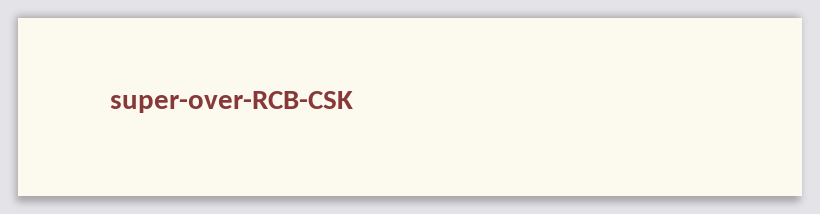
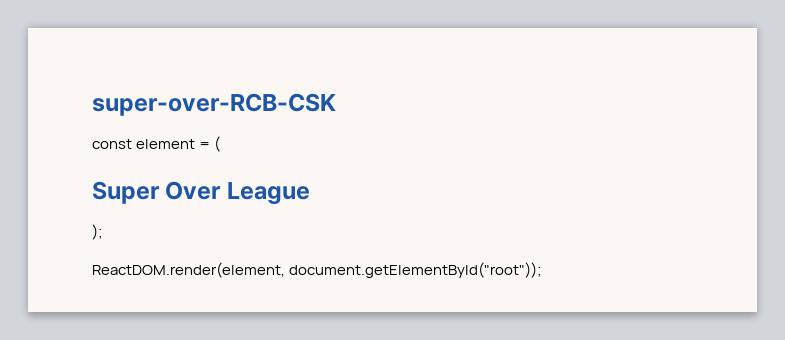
(353, 102) none -> [92,136,221,152] [92,181,310,205] [92,224,103,240] [92,262,543,278] // const element = ( // Super Over League // ); // ReactDOM.render(element, document.getElementById("root"));

